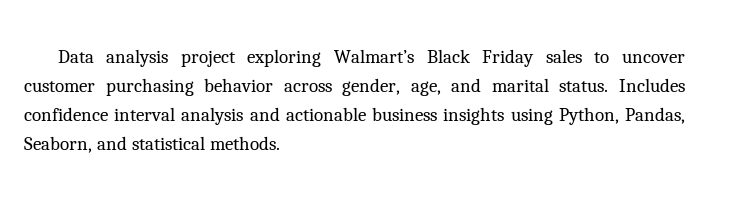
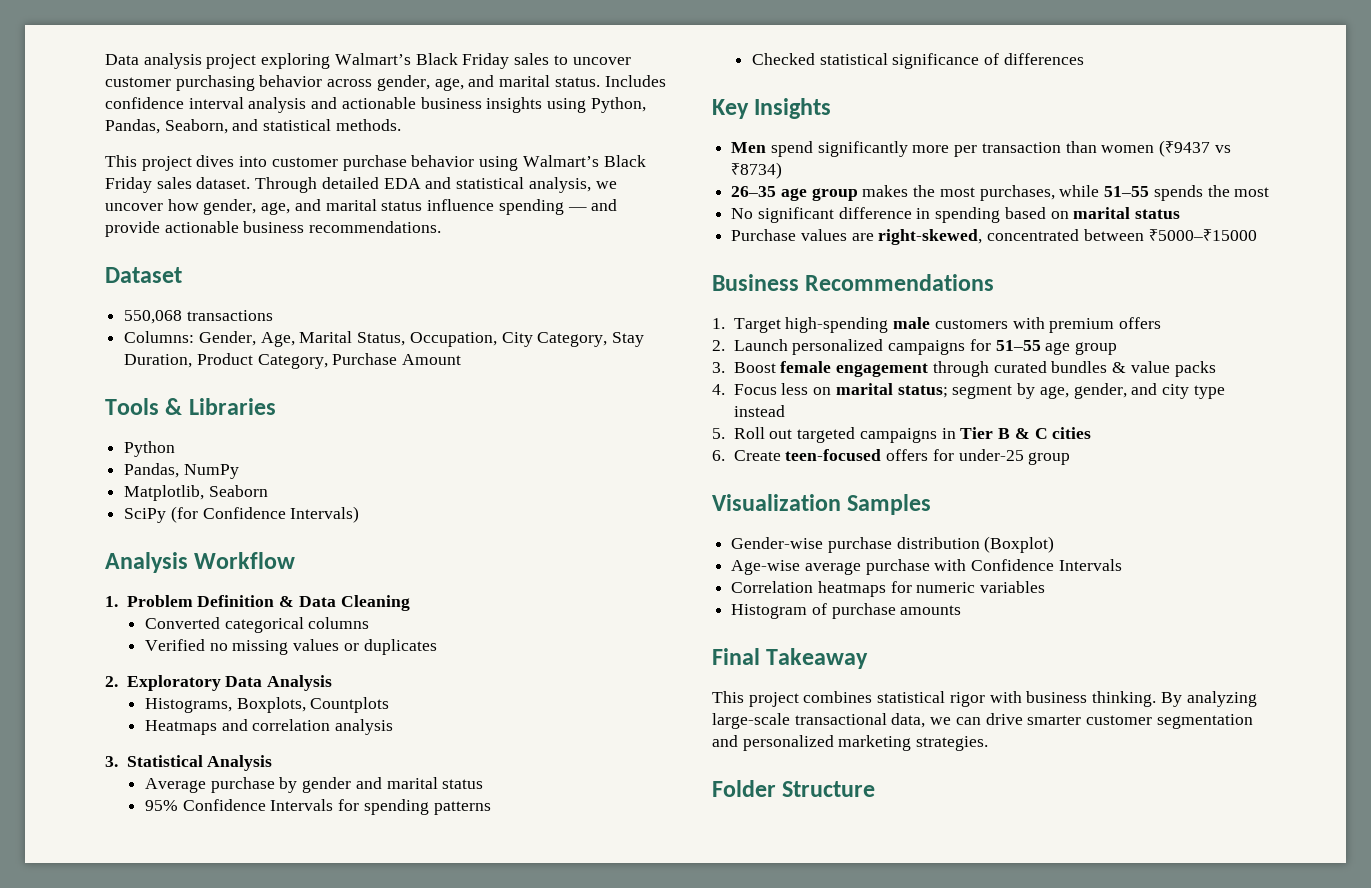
(281, 143) none -> [105,155,646,171] [105,177,617,193] [105,199,618,215] [105,221,442,237] [105,267,182,283] [124,310,273,324] [124,331,645,347] [124,353,462,369] [105,398,276,415] [124,441,176,457] [124,463,239,479] [124,485,268,501] [124,506,360,523] [105,552,296,573] [105,595,410,611] [144,617,370,633] [144,639,437,655] [105,675,333,691] [144,697,390,713] [144,719,394,735] [105,755,273,771] [144,777,484,793] [144,799,491,815] [751,53,1084,69] [712,98,832,119] [731,140,1231,157] [731,162,783,179] [731,185,1270,201] [731,207,1181,223] [731,229,1257,245] [712,274,995,291] [712,317,1162,333] [712,339,1118,355] [712,361,1216,377] [712,383,1225,399] [733,405,785,417] [712,427,1092,443] [712,449,1071,465] [712,494,932,515] [731,536,1055,553] [731,559,1122,575] [731,581,1046,597] [731,603,962,619] [712,648,869,669] [712,691,1257,707] [712,713,1253,729] [712,735,989,751] [712,780,876,797] // This project dives into customer purchase behavior using Walmart’s Black Friday sales dataset. Through detailed EDA and statistical analysis, we uncover how gender, age, and marital status influence spending — and provide actionable business recommendations. // Dataset // 550,068 transactions // Columns: Gender, Age, Marital Status, Occupation, City Category, Stay Duration, Product Category, Purchase Amount // Tools & Libraries // Python // Pandas, NumPy // Matplotlib, Seaborn // SciPy (for Confidence Intervals) // Analysis Workflow // 1. Problem Definition & Data Cleaning // Converted categorical columns // Verified no missing values or duplicates // 2. Exploratory Data Analysis // Histograms, Boxplots, Countplots // Heatmaps and correlation analysis // 3. Statistical Analysis // Average purchase by gender and marital status // 95% Confidence Intervals for spending patterns // Checked statistical significance of differences // Key Insights // Men spend significantly more per transaction than women (₹9437 vs ₹8734) // 26–35 age group makes the most purchases, while 51–55 spends the most // No significant difference in spending based on marital status // Purchase values are right-skewed, concentrated between ₹5000–₹15000 // Business Recommendations // 1. Target high-spending male customers with premium offers // 2. Launch personalized campaigns for 51–55 age group // 3. Boost female engagement through curated bundles & value packs // 4. Focus less on marital status; segment by age, gender, and city type instead // 5. Roll out targeted campaigns in Tier B & C cities // 6. Create teen-focused offers for under-25 group // Visualization Samples // Gender-wise purchase distribution (Boxplot) // Age-wise average purchase with Confidence Intervals // Correlation heatmaps for numeric variables // Histogram of purchase amounts // Final Takeaway // This project combines statistical rigor with business thinking. By analyzing large-scale transactional data, we can drive smarter customer segmentation and personalized marketing strategies. // Folder Structure

